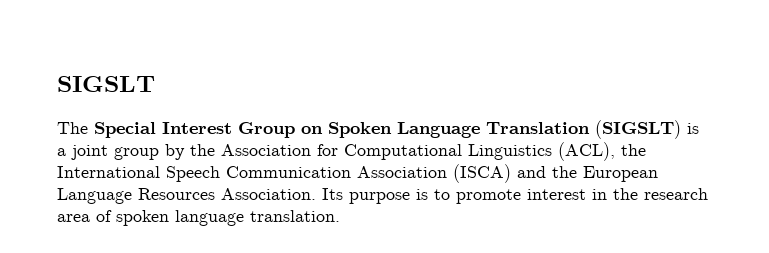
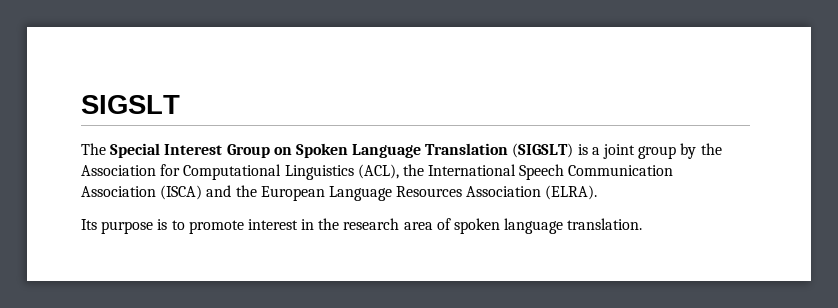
[221,188,316,200] Association. -> [466,185,598,200] Association (ELRA). //

